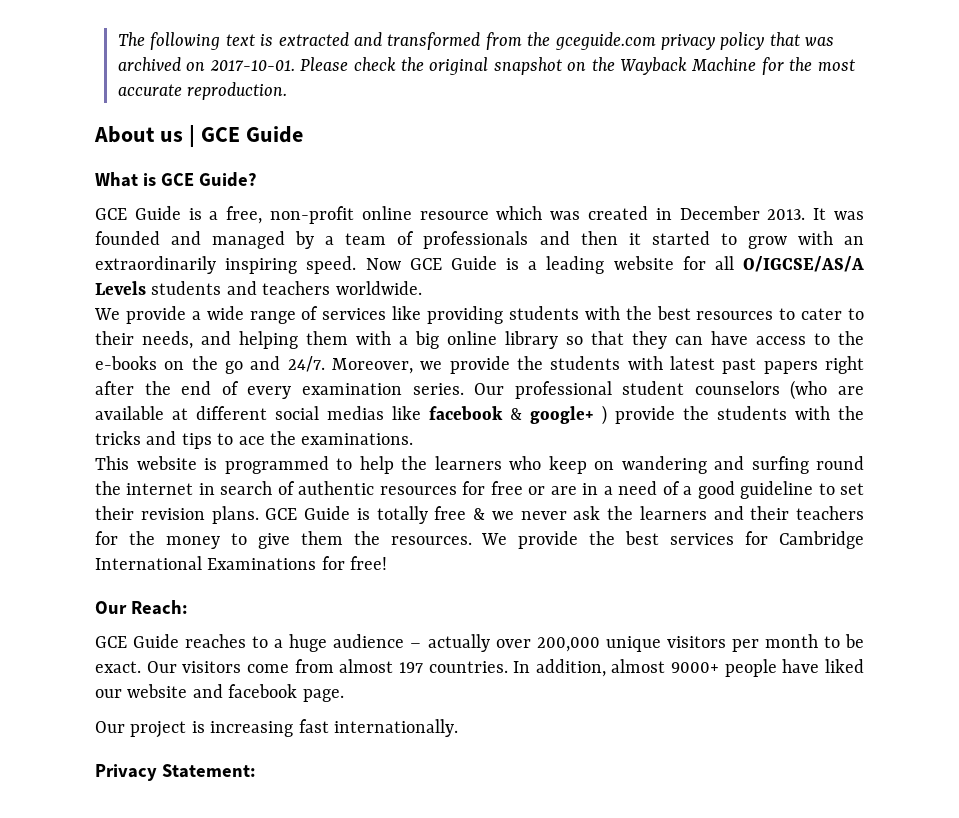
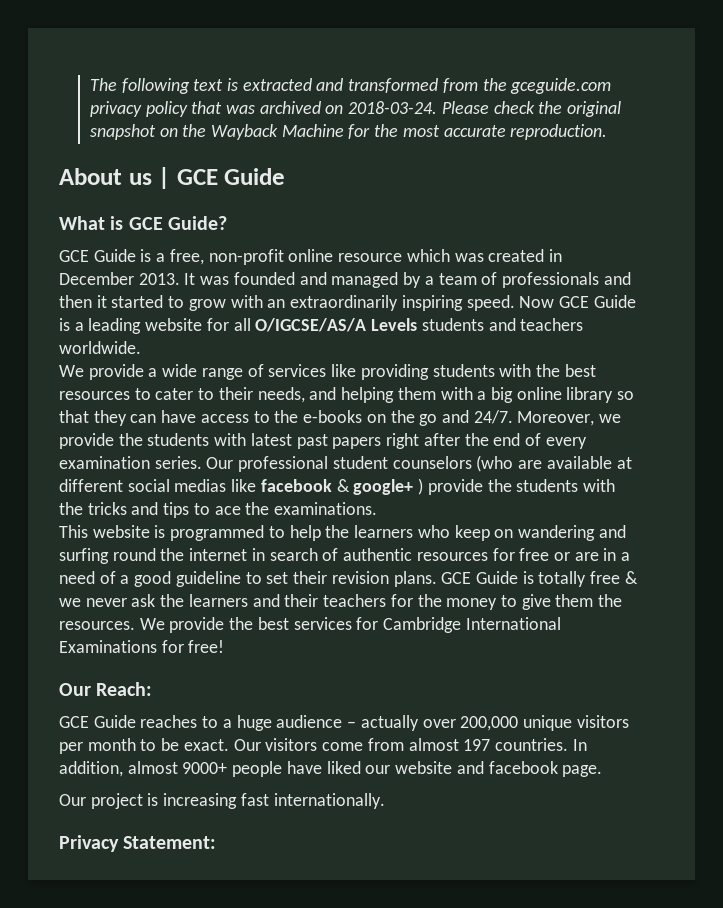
[209,60,295,71] 2017-10-01. -> [348,101,438,114] 2018-03-24.

